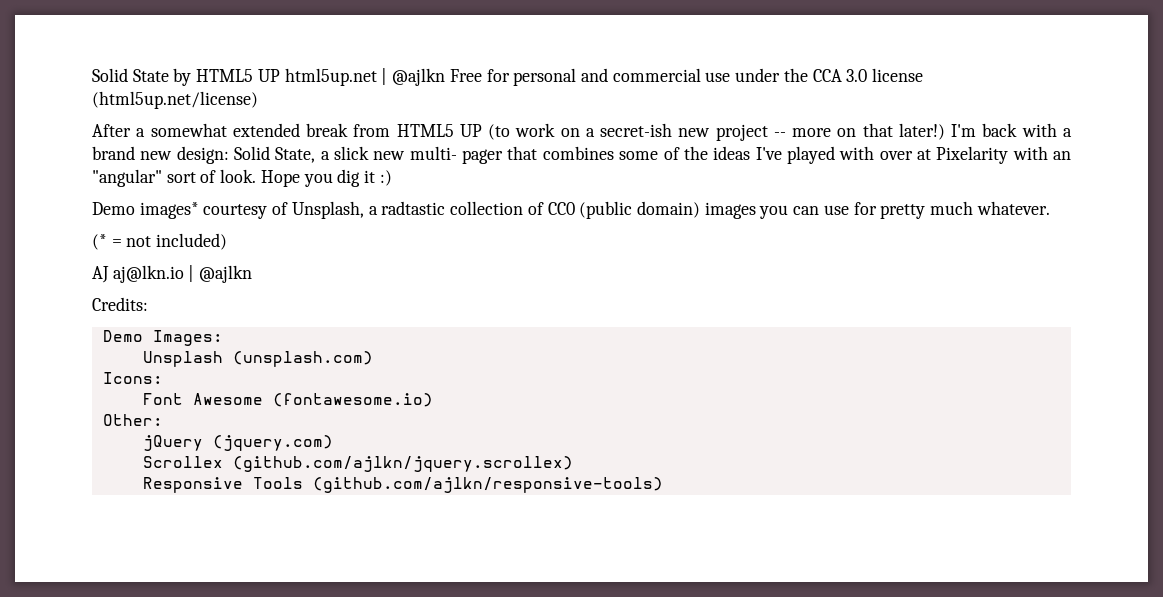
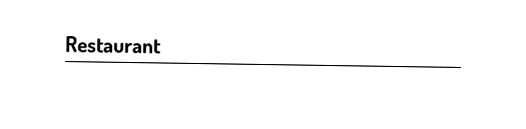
[92,68,924,86] [92,91,258,109] [92,123,1072,141] [92,146,1071,164] [92,169,392,187] [92,201,1050,219] [92,233,228,250] [92,265,253,283] [92,297,148,311] [102,330,223,346] [142,351,373,367] [102,372,163,384] [142,393,433,407] [102,414,163,426] [142,435,333,451] [142,456,573,472] [142,477,663,493] Solid State by HTML5 UP html5up.net | @ajlkn Free for personal and commercial use under the CCA 3.0 license (html5up.net/license) // After a somewhat extended break from HTML5 UP (to work on a secret-ish new project -- more on that later!) I'm back with a brand new design: Solid State, a slick new multi- pager that combines some of the ideas I've played with over at Pixelarity with an "angular" sort of look. Hope you dig it :) // Demo images* courtesy of Unsplash, a radtastic collection of CC0 (public domain) images you can use for pretty much whatever. // (* = not included) // AJ aj@lkn.io | @ajlkn // Credits: // Demo Images: // Unsplash (unsplash.com) // Icons: // Font Awesome (fontawesome.io) // Other: // jQuery (jquery.com) // Scrollex (github.com/ajlkn/jquery.scrollex) // Responsive Tools (github.com/ajlkn/responsive-tools) -> [65,36,161,54] Restaurant

